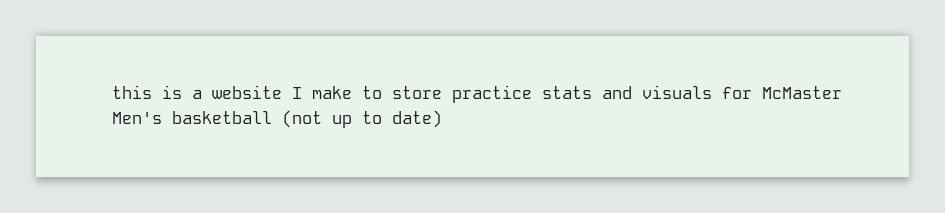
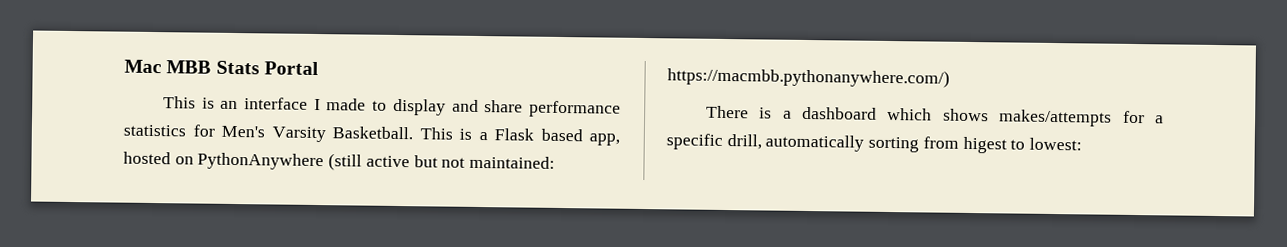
[112,85,842,103] [112,110,442,128] this is a website I make to store practice stats and visuals for McMaster Men's basketball (not up to date) -> [124,59,319,76] [162,96,621,118] [123,124,620,146] [123,151,556,171] [667,67,950,88] [705,105,1164,127] [666,133,1083,154] Mac MBB Stats Portal // This is an interface I made to display and share performance statistics for Men's Varsity Basketball. This is a Flask based app, hosted on PythonAnywhere (still active but not maintained: https://macmbb.pythonanywhere.com/) // There is a dashboard which shows makes/attempts for a specific drill, automatically sorting from higest to lowest:

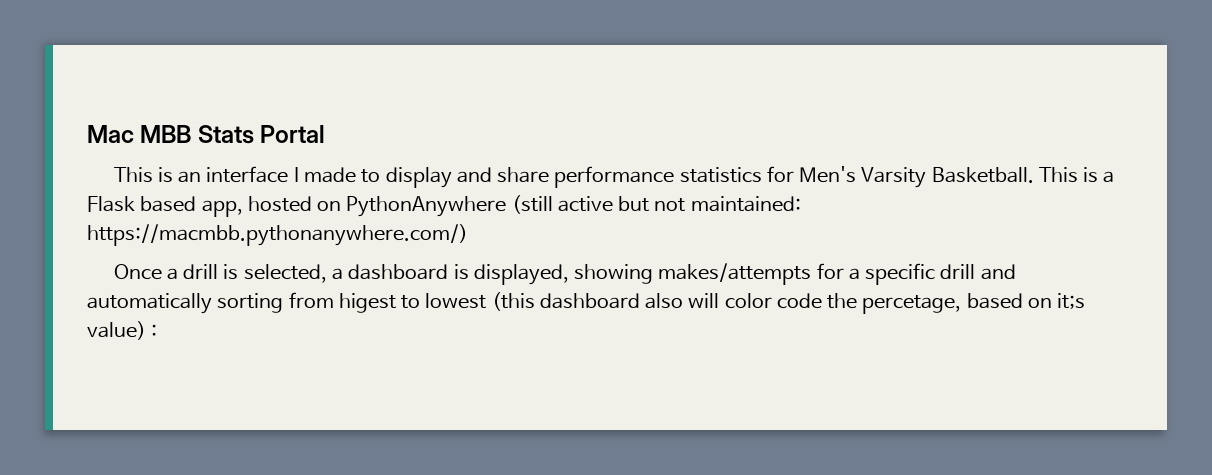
[705,105,989,122] There is a dashboard which shows -> [113,264,654,285] Once a drill is selected, a dashboard is displayed, showing
[726,134,762,150] drill, -> [940,264,1016,280] drill and
[1029,137,1083,151] lowest: -> [425,292,1086,314] [87,321,158,340] lowest (this dashboard also will color code the percetage, based on it;s value) :

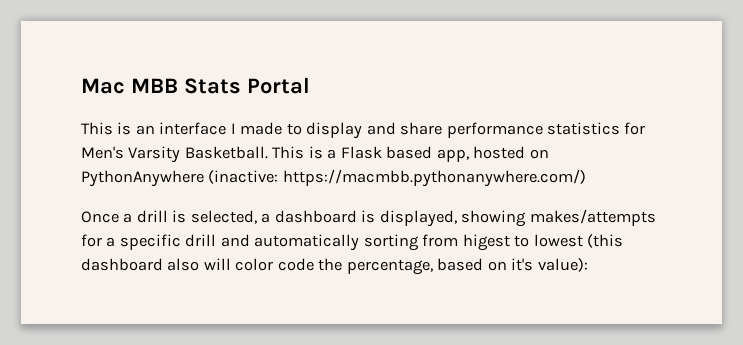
[511,195,801,214] (still active but not maintained: -> [208,170,279,184] (inactive:
[862,295,962,314] percetage, -> [346,259,433,275] percentage,
[1057,293,1086,309] [87,321,158,340] it;s value) : -> [511,258,588,272] it's value):

